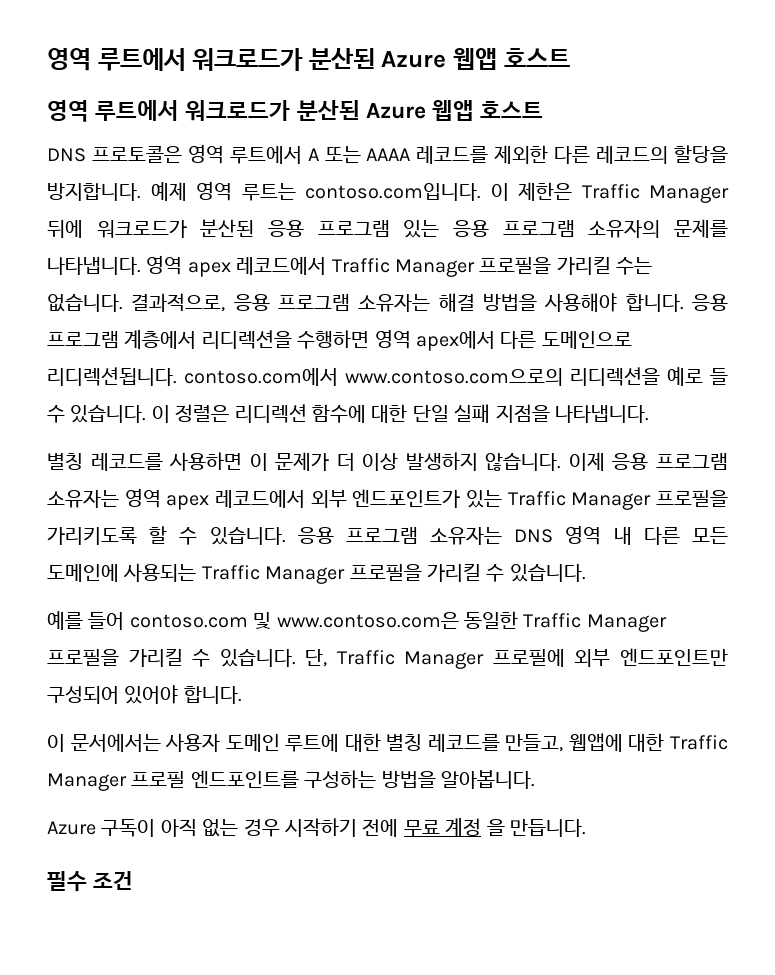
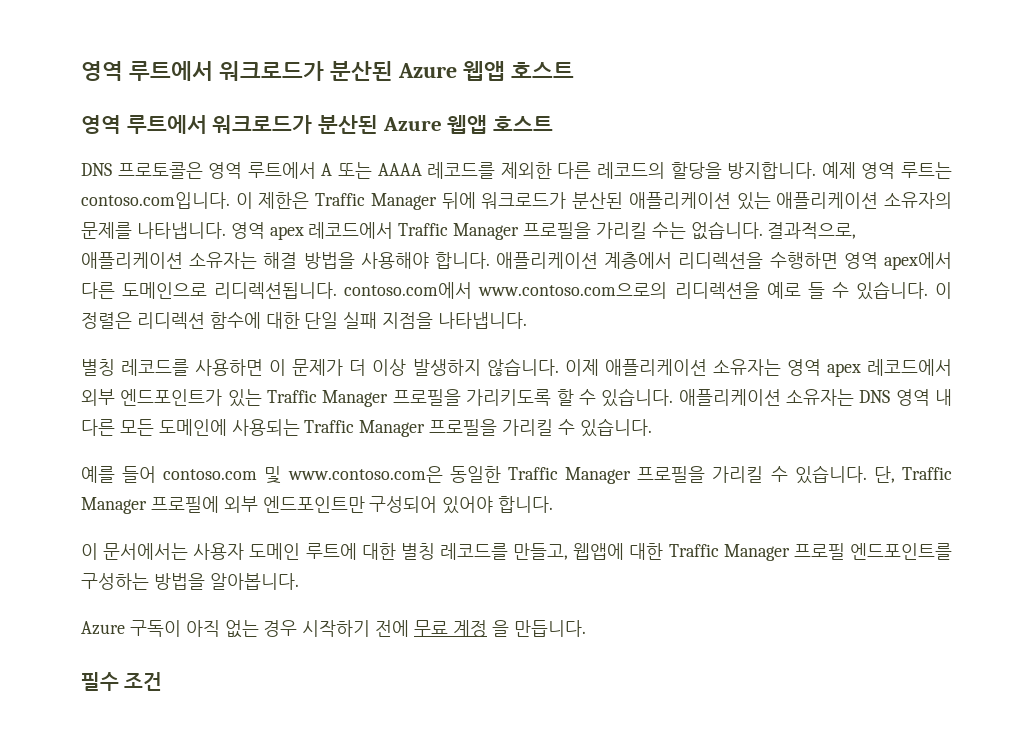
[268,220,575,238] 응용 프로그램 있는 응용 프로그램 -> [628,192,879,210] 애플리케이션 있는 애플리케이션
[233,294,350,311] 응용 프로그램 -> [81,252,183,269] 애플리케이션
[692,294,728,311] [47,331,119,348] 응용 프로그램 -> [496,252,599,269] 애플리케이션
[612,453,728,470] 응용 프로그램 -> [604,359,707,376] 애플리케이션
[297,527,418,544] 응용 프로그램 -> [678,389,781,406] 애플리케이션

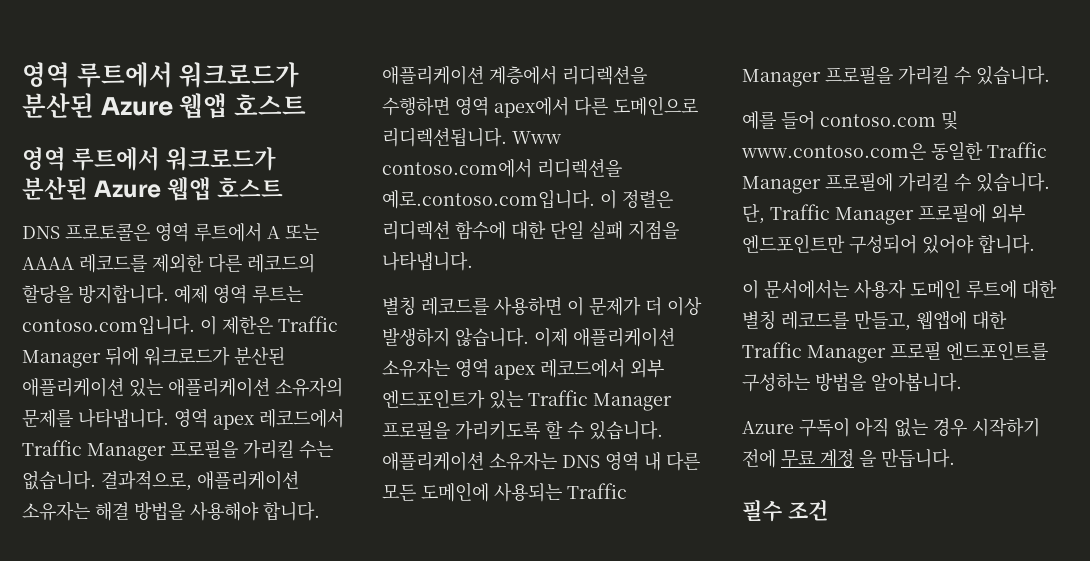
[344,281,928,300] contoso.com에서 www.contoso.com으로의 리디렉션을 예로 들 수 있습니다. -> [512,131,561,144] [382,158,622,178] [382,189,595,209] Www contoso.com에서 리디렉션을 예로.contoso.com입니다.
[637,466,706,483] 프로필을 -> [825,172,893,192] 프로필에

